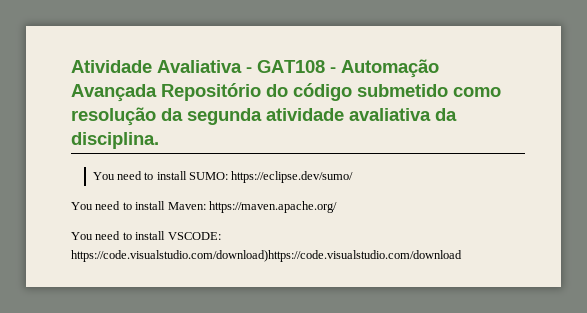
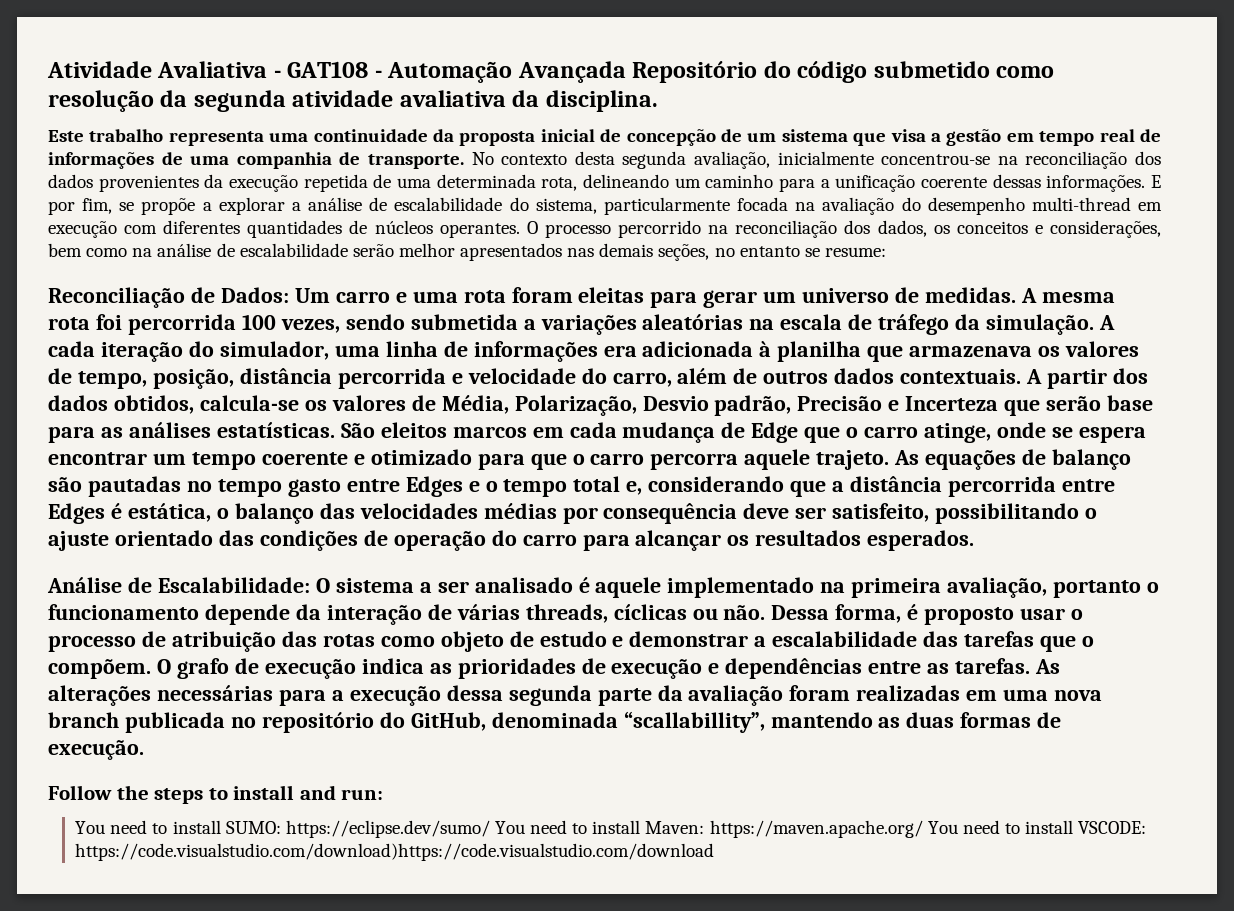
(159, 140) none -> [48,129,1161,146] [48,151,1161,169] [48,174,1161,192] [48,197,1162,215] [48,220,1161,238] [48,243,886,261] [48,287,1115,308] [48,314,1116,335] [48,341,1140,362] [48,368,1149,389] [48,395,1154,416] [48,422,1146,443] [48,449,1132,470] [48,476,1115,497] [48,503,1098,524] [48,530,975,551] [47,577,1160,598] [48,604,1084,625] [48,631,1095,652] [48,658,1061,679] [48,685,1103,706] [48,711,1062,733] [48,740,144,760] [48,785,384,804] // Este trabalho representa uma continuidade da proposta inicial de concepção de um sistema que visa a gestão em tempo real de informações de uma companhia de transporte. No contexto desta segunda avaliação, inicialmente concentrou-se na reconciliação dos dados provenientes da execução repetida de uma determinada rota, delineando um caminho para a unificação coerente dessas informações. E por fim, se propõe a explorar a análise de escalabilidade do sistema, particularmente focada na avaliação do desempenho multi-thread em execução com diferentes quantidades de núcleos operantes. O processo percorrido na reconciliação dos dados, os conceitos e considerações, bem como na análise de escalabilidade serão melhor apresentados nas demais seções, no entanto se resume: // Reconciliação de Dados: Um carro e uma rota foram eleitas para gerar um universo de medidas. A mesma rota foi percorrida 100 vezes, sendo submetida a variações aleatórias na escala de tráfego da simulação. A cada iteração do simulador, uma linha de informações era adicionada à planilha que armazenava os valores de tempo, posição, distância percorrida e velocidade do carro, além de outros dados contextuais. A partir dos dados obtidos, calcula-se os valores de Média, Polarização, Desvio padrão, Precisão e Incerteza que serão base para as análises estatísticas. São eleitos marcos em cada mudança de Edge que o carro atinge, onde se espera encontrar um tempo coerente e otimizado para que o carro percorra aquele trajeto. As equações de balanço são pautadas no tempo gasto entre Edges e o tempo total e, considerando que a distância percorrida entre Edges é estática, o balanço das velocidades médias por consequência deve ser satisfeito, possibilitando o ajuste orientado das condições de operação do carro para alcançar os resultados esperados. // Análise de Escalabilidade: O sistema a ser analisado é aquele implementado na primeira avaliação, portanto o funcionamento depende da interação de várias threads, cíclicas ou não. Dessa forma, é proposto usar o processo de atribuição das rotas como objeto de estudo e demonstrar a escalabilidade das tarefas que o compõem. O grafo de execução indica as prioridades de execução e dependências entre as tarefas. As alterações necessárias para a execução dessa segunda parte da avaliação foram realizadas em uma nova branch publicada no repositório do GitHub, denominada “scallabillity”, mantendo as duas formas de execução. // Follow the steps to install and run:
(354, 177) // -> (490, 829) none
(337, 207) // -> (923, 829) none

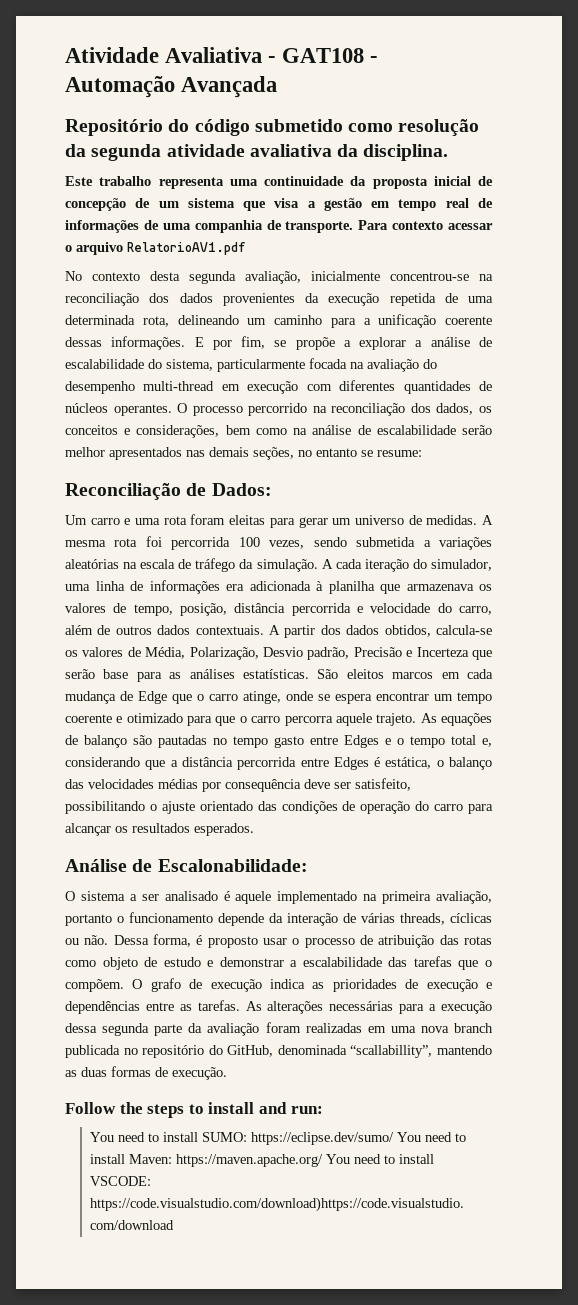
(626, 72) none -> (278, 87) //
(464, 161) none -> [358,220,493,230] [65,242,245,255] Para contexto acessar o arquivo RelatorioAV1.pdf //
(289, 295) none -> (272, 489) //
[157,577,310,593] Escalabilidade: -> [157,859,308,872] Escalonabilidade: //

